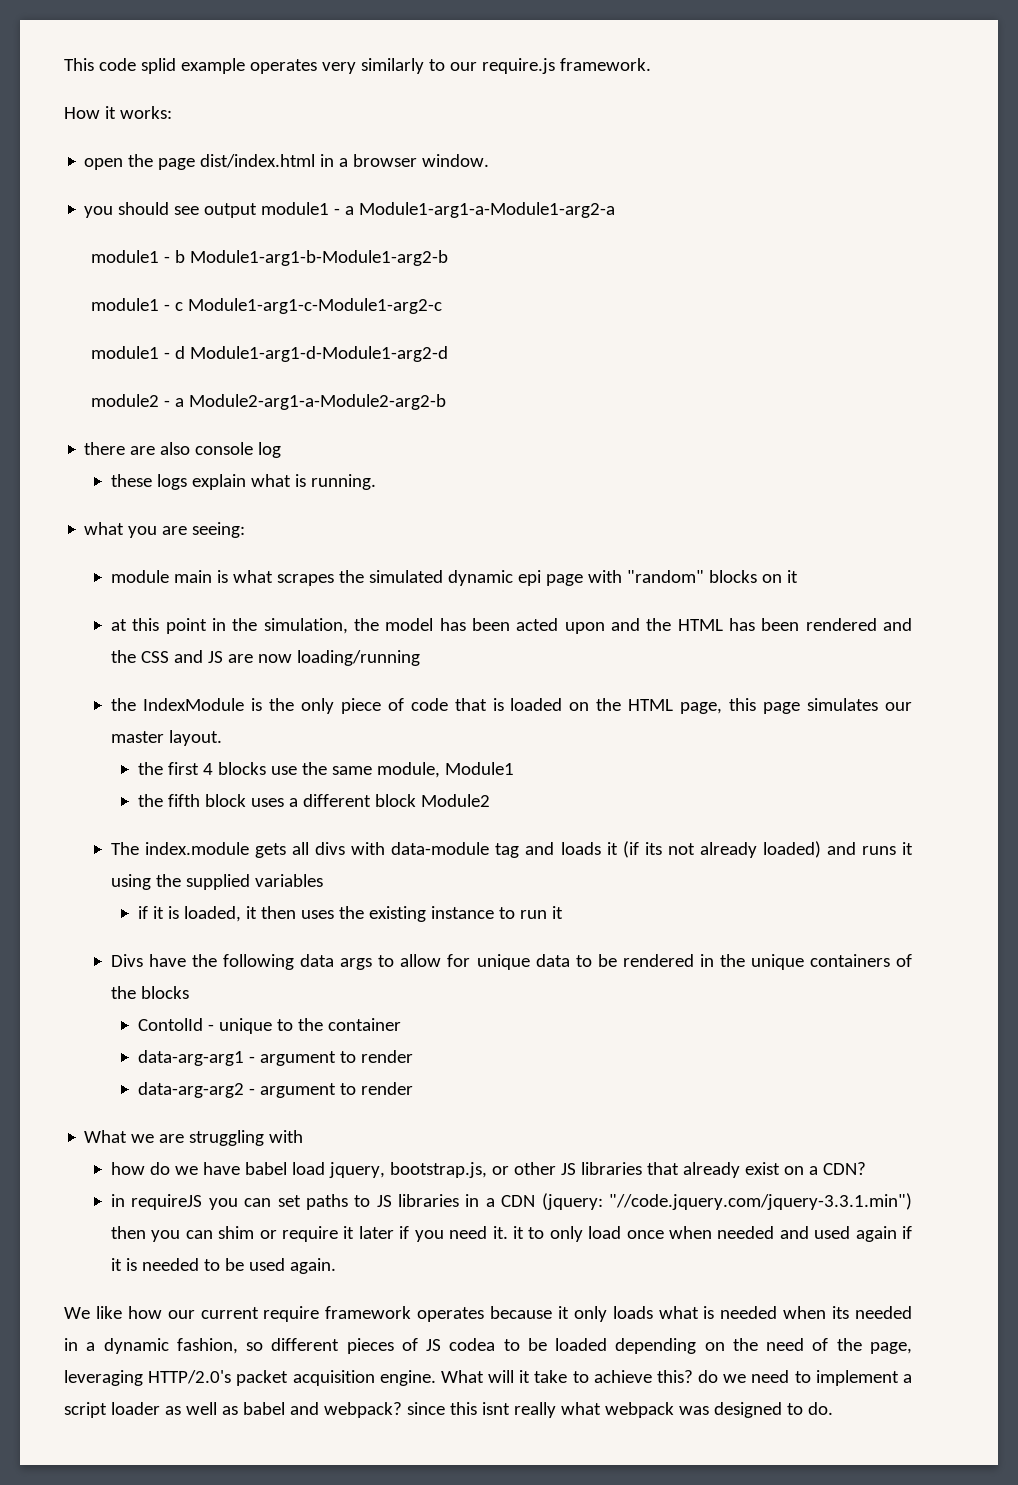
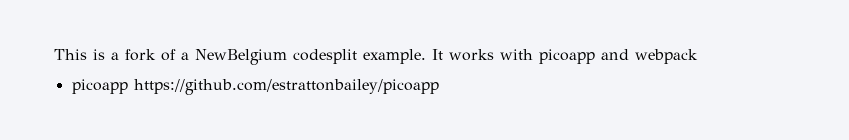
[98,58,651,74] [64,106,172,119] [84,154,490,170] [84,202,616,218] [90,250,448,266] [90,298,442,314] [90,346,448,362] [90,394,446,410] [84,442,282,458] [110,474,376,490] [84,522,246,538] [110,570,798,586] [110,618,913,634] [110,650,420,666] [110,698,913,714] [110,730,222,746] [137,762,514,778] [137,794,490,807] [110,841,913,858] [110,874,323,890] [137,906,563,922] [110,954,912,970] [110,986,189,999] [137,1018,401,1034] [137,1050,413,1066] [137,1082,413,1098] [84,1130,304,1146] [110,1162,866,1178] [110,1193,913,1210] [110,1226,912,1242] [110,1258,336,1274] [64,1306,912,1322] [64,1338,913,1354] [64,1370,912,1386] [64,1402,833,1418] code splid example operates very similarly to our require.js framework. // How it works: // open the page dist/index.html in a browser window. // you should see output module1 - a Module1-arg1-a-Module1-arg2-a // module1 - b Module1-arg1-b-Module1-arg2-b // module1 - c Module1-arg1-c-Module1-arg2-c // module1 - d Module1-arg1-d-Module1-arg2-d // module2 - a Module2-arg1-a-Module2-arg2-b // there are also console log // these logs explain what is running. // what you are seeing: // module main is what scrapes the simulated dynamic epi page with "random" blocks on it // at this point in the simulation, the model has been acted upon and the HTML has been rendered and the CSS and JS are now loading/running // the IndexModule is the only piece of code that is loaded on the HTML page, this page simulates our master layout. // the first 4 blocks use the same module, Module1 // the fifth block uses a different block Module2 // The index.module gets all divs with data-module tag and loads it (if its not already loaded) and runs it using the supplied variables // if it is loaded, it then uses the existing instance to run it // Divs have the following data args to allow for unique data to be rendered in the unique containers of the blocks // ContolId - unique to the container // data-arg-arg1 - argument to render // data-arg-arg2 - argument to render // What we are struggling with // how do we have babel load jquery, bootstrap.js, or other JS libraries that already exist on a CDN? // in requireJS you can set paths to JS libraries in a CDN (jquery: "//code.jquery.com/jquery-3.3.1.min") then you can shim or require it later if you need it. it to only load once when needed and used again if it is needed to be used again. // We like how our current require framework operates because it only loads what is needed when its needed in a dynamic fashion, so different pieces of JS codea to be loaded depending on the need of the page, leveraging HTTP/2.0's packet acquisition engine. What will it take to achieve this? do we need to implement a script loader as well as babel and webpack? since this isnt really what webpack was designed to do. -> [93,49,698,65] [71,79,439,95] is a fork of a NewBelgium codesplit example. It works with picoapp and webpack // picoapp https://github.com/estrattonbailey/picoapp

